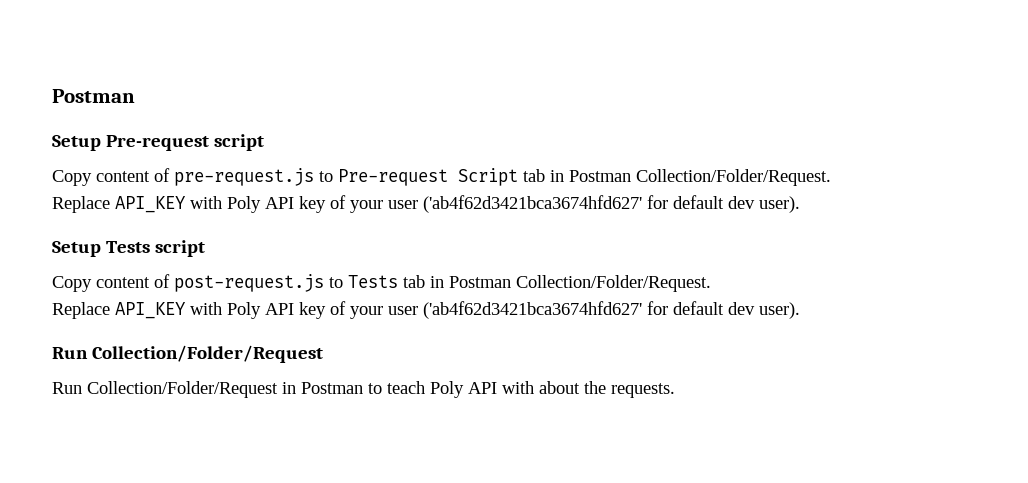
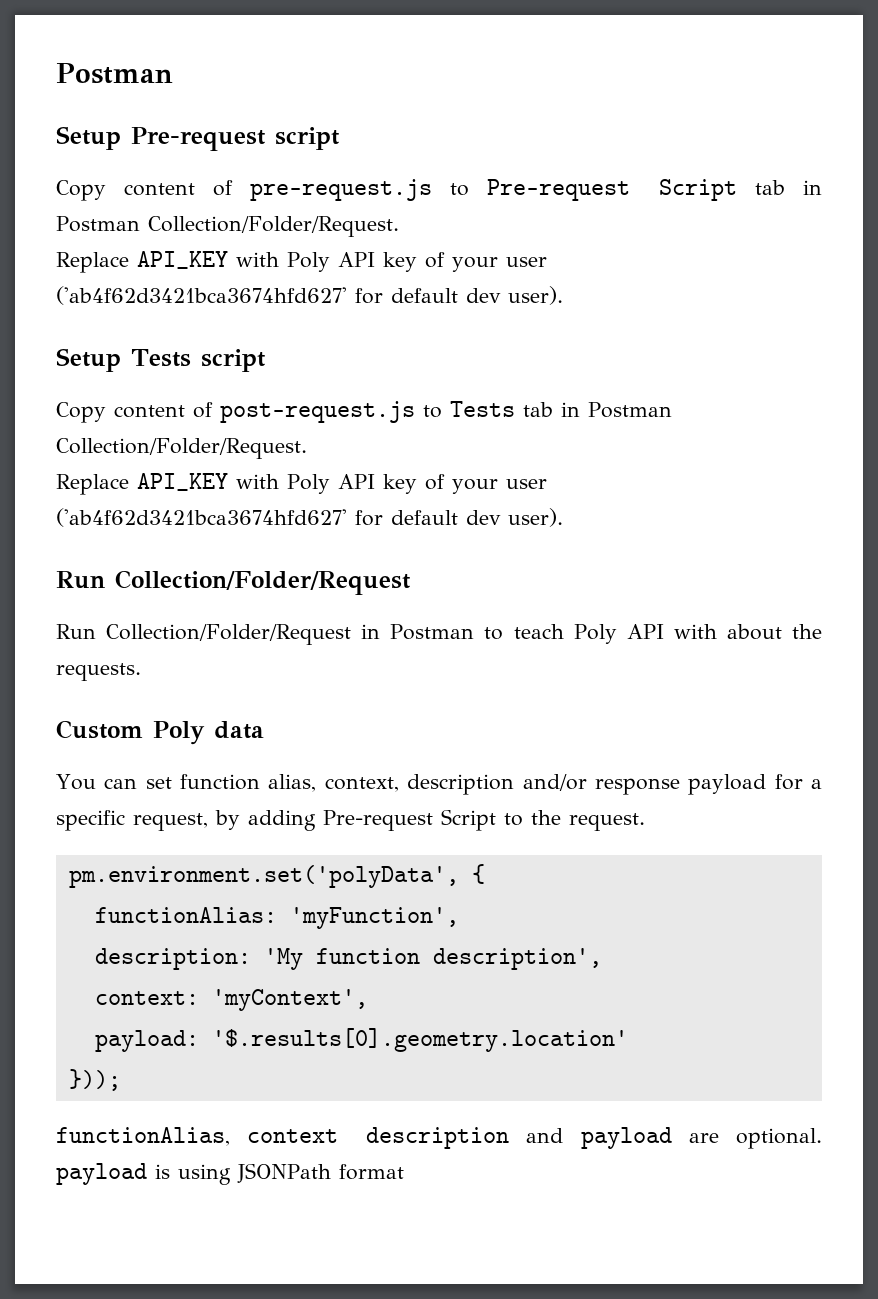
(675, 390) none -> [56,720,264,745] [56,774,823,795] [56,809,645,831] [68,864,485,888] [94,907,459,929] [94,948,602,970] [94,989,368,1011] [94,1028,628,1052] [68,1069,121,1091] [56,1127,822,1149] [56,1163,404,1185] // Custom Poly data // You can set function alias, context, description and/or response payload for a specific request, by adding Pre-request Script to the request. // pm.environment.set('polyData', { // functionAlias: 'myFunction', // description: 'My function description', // context: 'myContext', // payload: '$.results[0].geometry.location' // })); // functionAlias, context description and payload are optional. payload is using JSONPath format

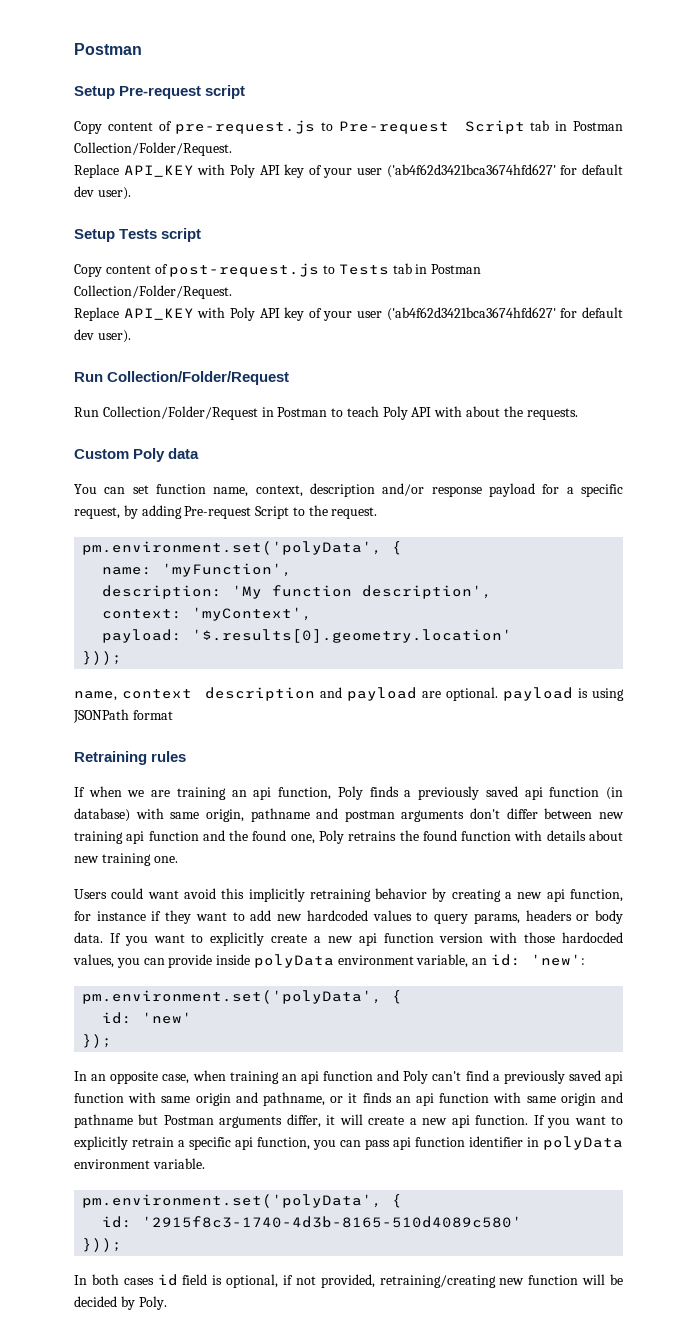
[268,774,317,792] alias, -> [213,487,249,497] name,
[94,907,277,923] functionAlias: -> [102,567,153,575] name:
[56,1127,230,1146] functionAlias, -> [74,691,117,701] name,
(404, 1172) none -> [74,751,187,765] [74,786,624,800] [74,808,624,822] [74,830,623,844] [74,853,178,866] [74,888,624,902] [74,910,623,924] [74,932,623,946] [73,954,586,968] [82,990,403,1004] [102,1012,193,1024] [82,1034,113,1048] [74,1070,623,1084] [74,1092,623,1106] [74,1114,623,1128] [74,1136,623,1150] [74,1158,205,1169] [82,1194,403,1208] [102,1216,523,1228] [82,1238,123,1252] [74,1274,623,1288] [74,1296,167,1310] // Retraining rules // If when we are training an api function, Poly finds a previously saved api function (in database) with same origin, pathname and postman arguments don't differ between new training api function and the found one, Poly retrains the found function with details about new training one. // Users could want avoid this implicitly retraining behavior by creating a new api function, for instance if they want to add new hardcoded values to query params, headers or body data. If you want to explicitly create a new api function version with those hardocded values, you can provide inside polyData environment variable, an id: 'new': // pm.environment.set('polyData', { // id: 'new' // }); // In an opposite case, when training an api function and Poly can't find a previously saved api function with same origin and pathname, or it finds an api function with same origin and pathname but Postman arguments differ, it will create a new api function. If you want to explicitly retrain a specific api function, you can pass api function identifier in polyData environment variable. // pm.environment.set('polyData', { // id: '2915f8c3-1740-4d3b-8165-510d4089c580' // })); // In both cases id field is optional, if not provided, retraining/creating new function will be decided by Poly.

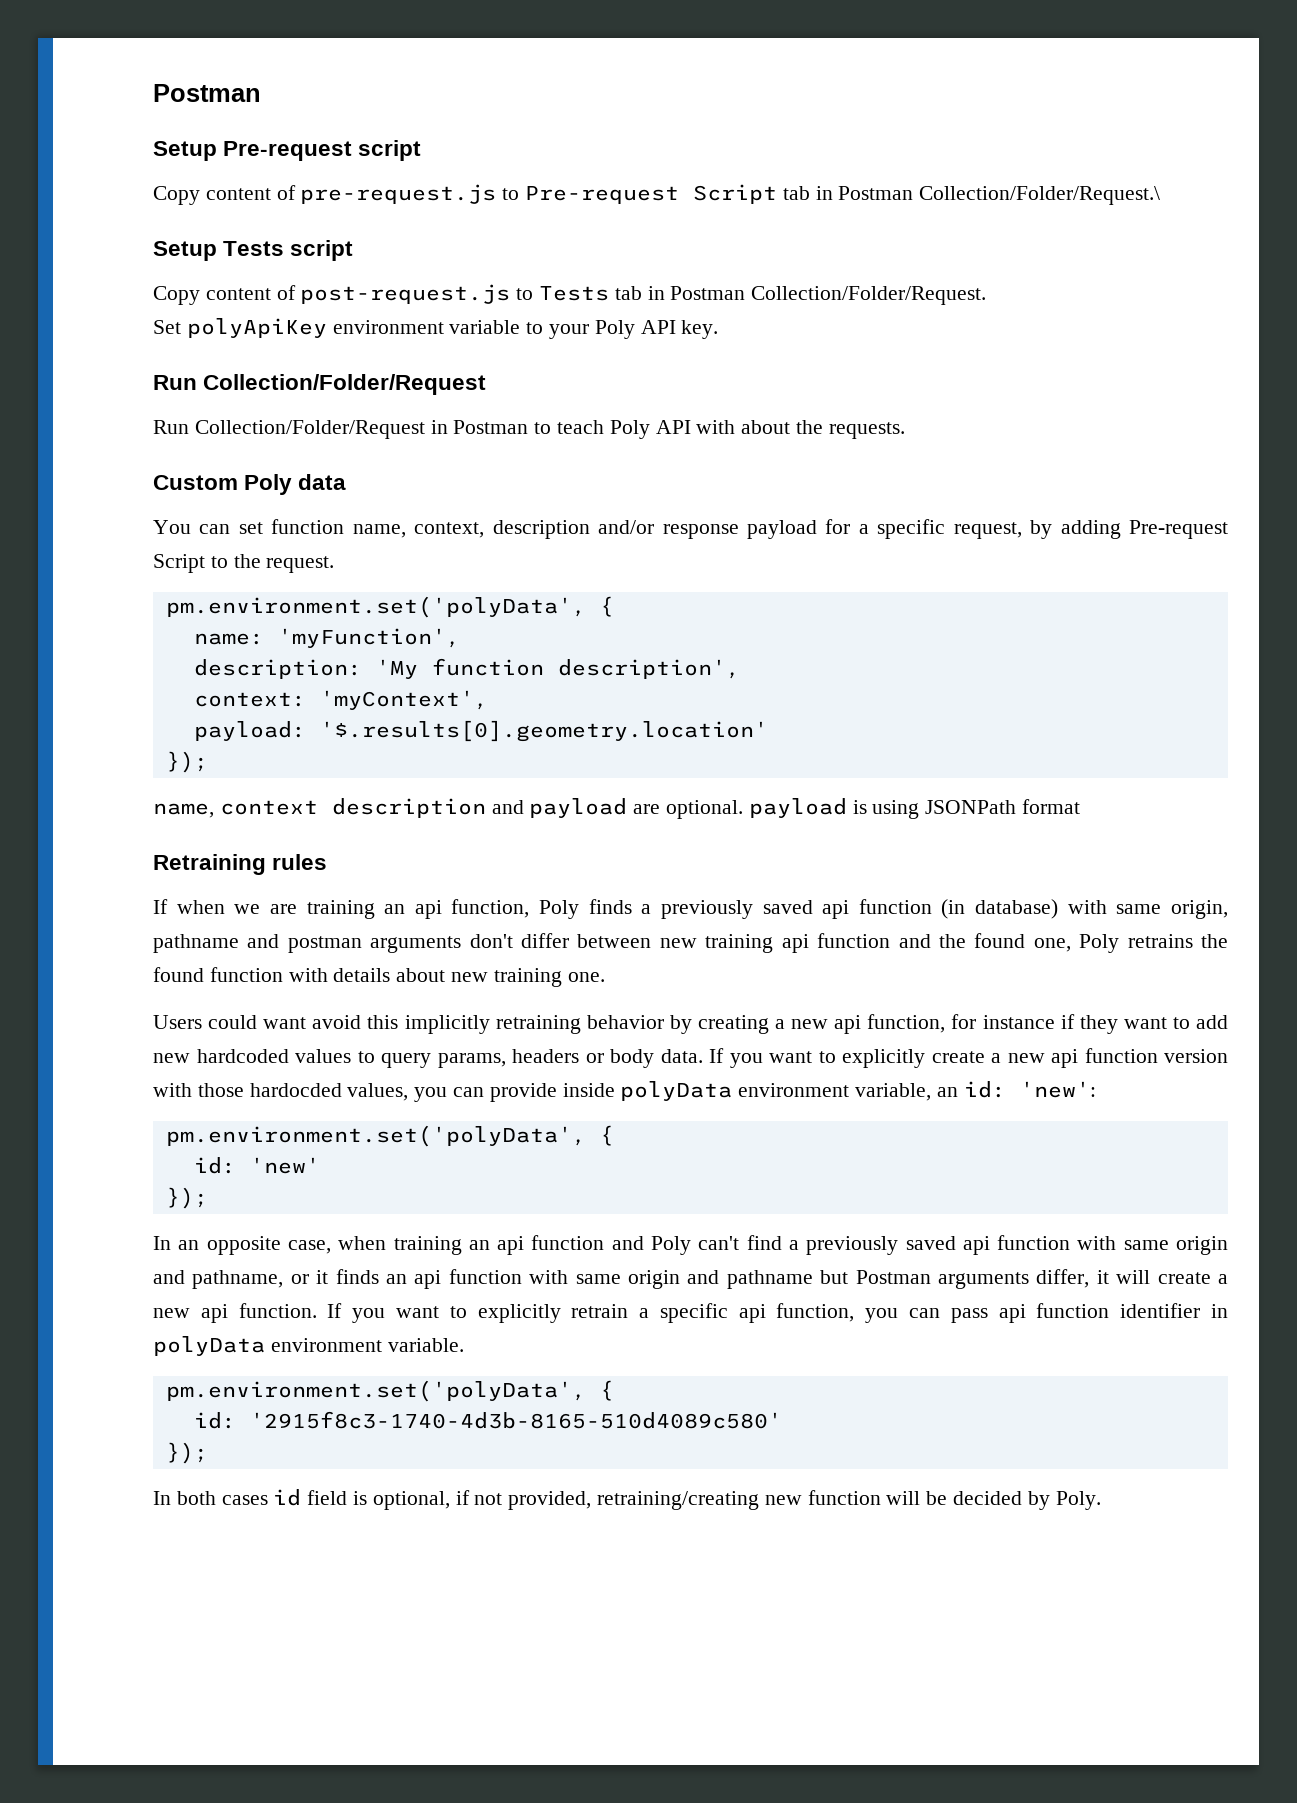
[74,142,232,156] [74,164,623,178] [74,186,131,200] Collection/Folder/Request. // Replace API_KEY with Poly API key of your user ('ab4f62d3421bca3674hfd627' for default dev user). -> [919,186,1161,205] Collection/Folder/Request.\
[74,307,623,321] [74,329,131,343] Replace API_KEY with Poly API key of your user ('ab4f62d3421bca3674hfd627' for default dev user). -> [153,318,719,339] Set polyApiKey environment variable to your Poly API key.
[82,651,123,665] })); -> [165,751,208,773] });
[82,1238,123,1252] })); -> [165,1442,208,1464] });

